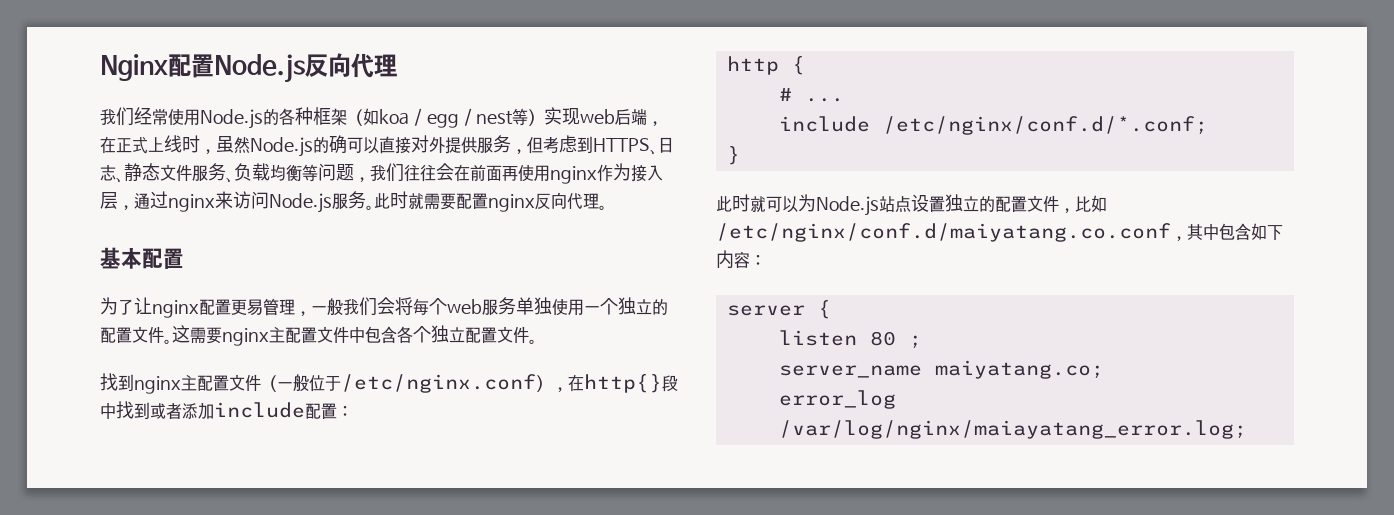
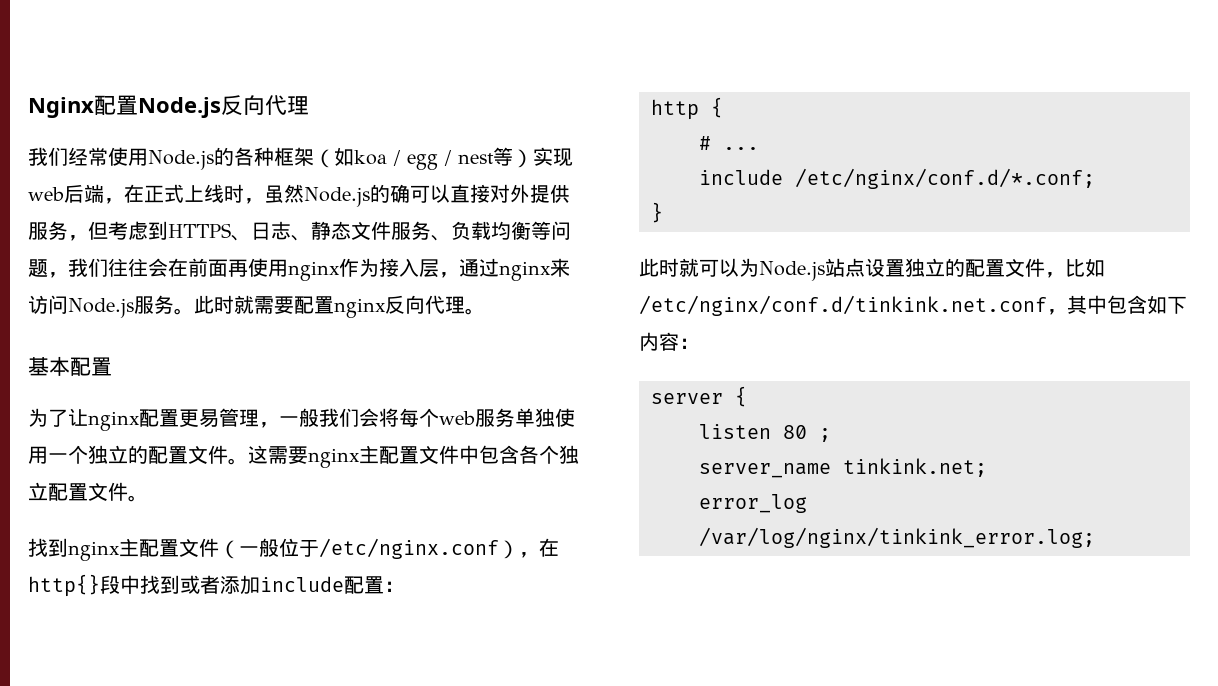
[716,223,1171,242] /etc/nginx/conf.d/maiyatang.co.conf -> [639,295,1047,316] /etc/nginx/conf.d/tinkink.net.conf
[934,360,1104,379] maiyatang.co; -> [843,458,987,477] tinkink.net;
[778,420,1247,439] /var/log/nginx/maiayatang_error.log; -> [699,527,1095,548] /var/log/nginx/tinkink_error.log;

